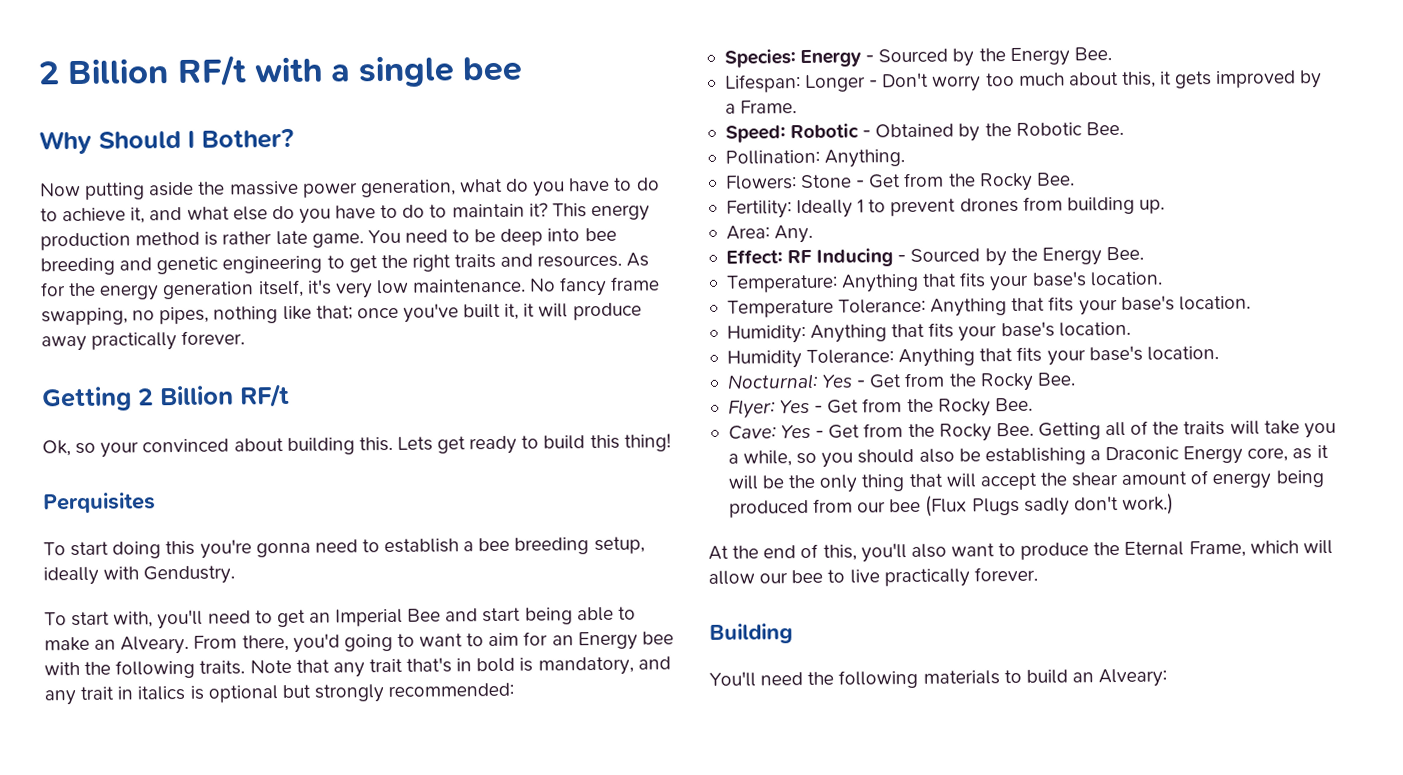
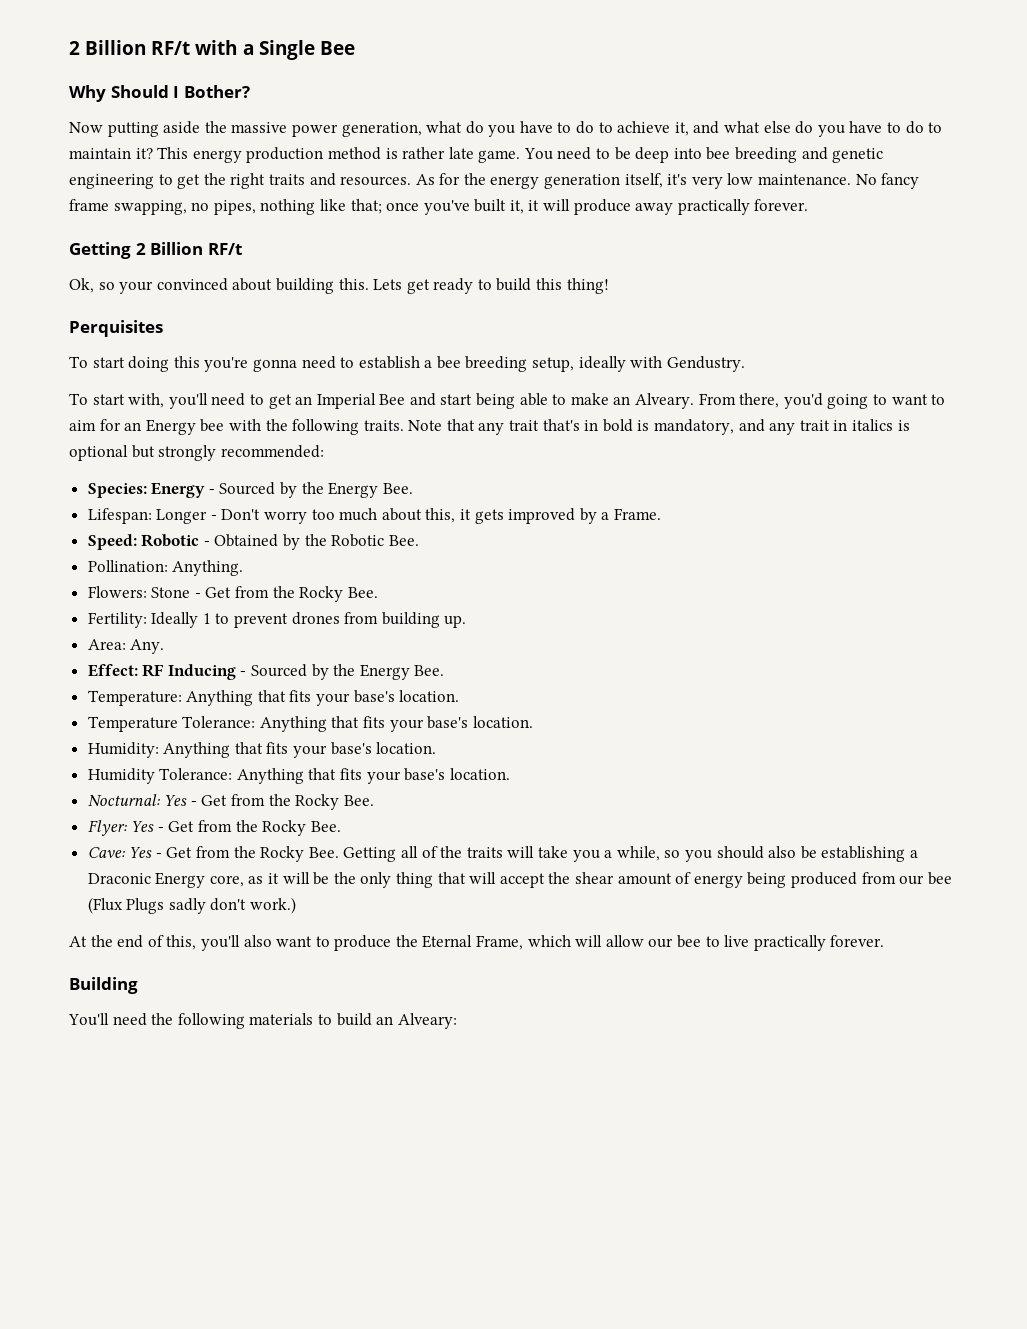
[357,55,523,88] single bee -> [258,40,355,60] Single Bee

